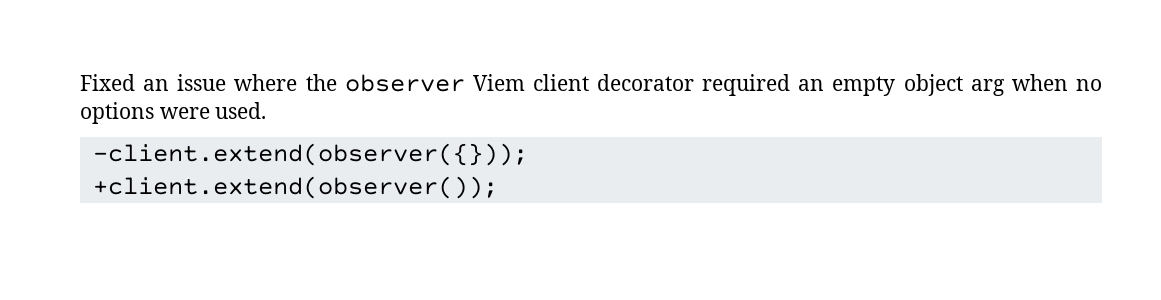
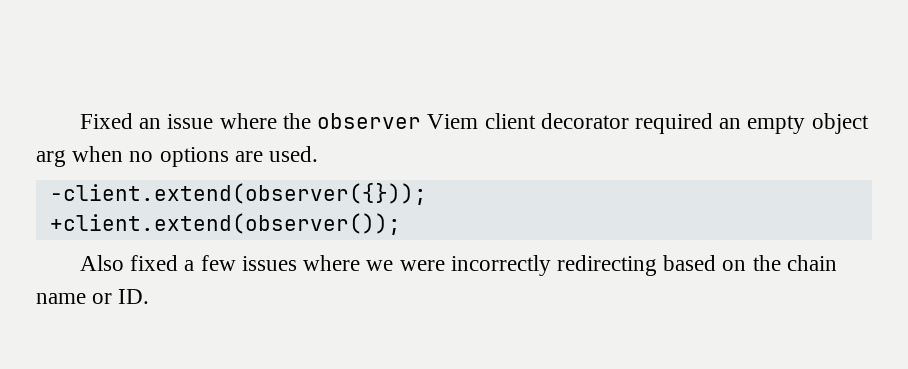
[159,107,210,119] were -> [234,151,263,162] are
(498, 187) none -> [80,255,837,276] [36,289,150,304] // Also fixed a few issues where we were incorrectly redirecting based on the chain name or ID.

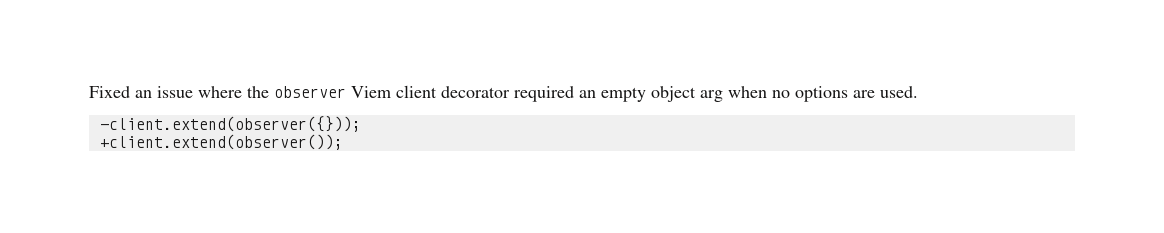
[80,255,837,276] [36,289,150,304] // Also fixed a few issues where we were incorrectly redirecting based on the chain name or ID. -> (343, 142) none

